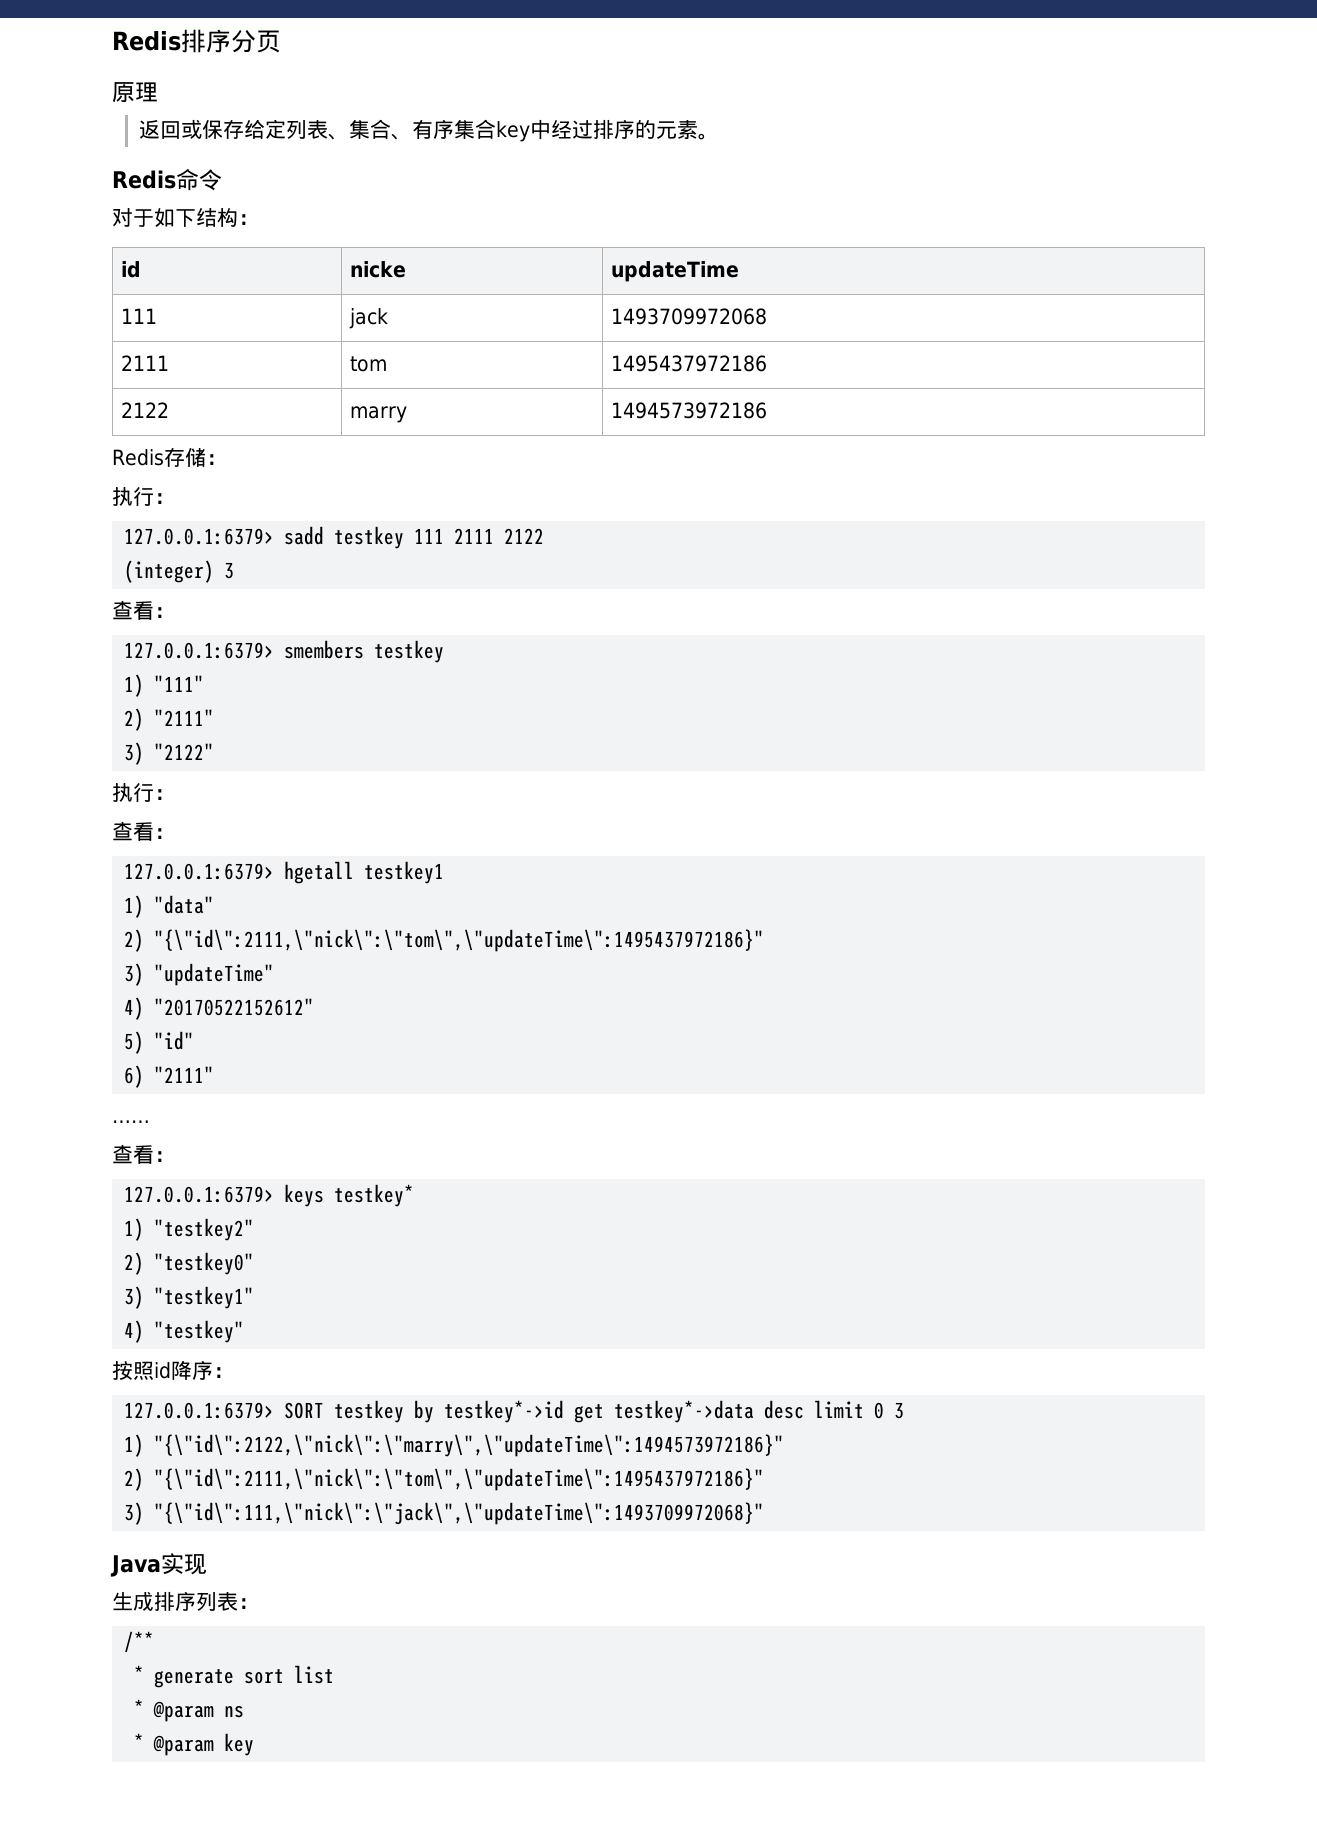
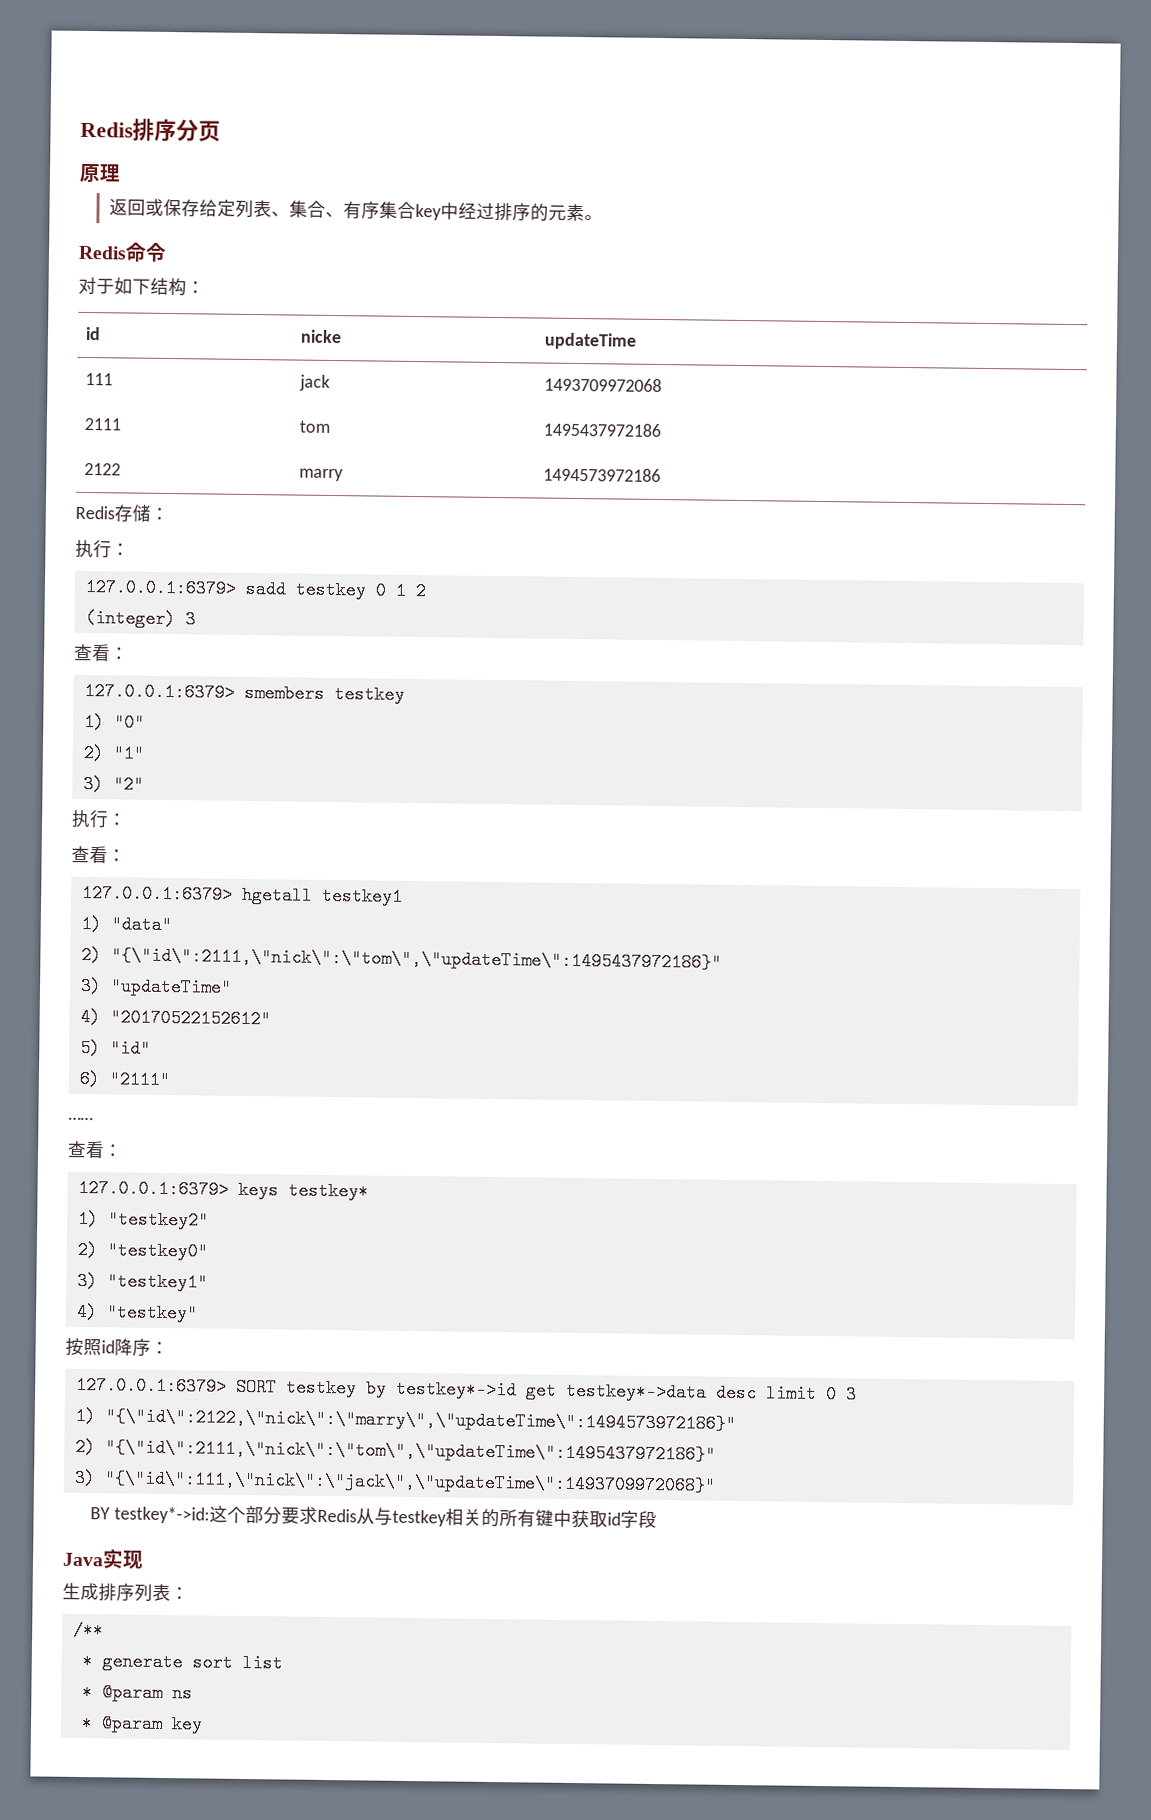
[414,528,545,544] 111 2111 2122 -> [374,581,426,601] 0 1 2
[154,675,205,692] [124,708,215,731] [124,742,215,765] "111" // 2) "2111" // 3) "2122" -> [113,713,145,732] [82,743,144,763] [82,774,144,794] "0" // 2) "1" // 3) "2"
(765, 1513) none -> [90,1505,658,1529] // BY testkey*->id:这个部分要求Redis从与testkey相关的所有键中获取id字段

